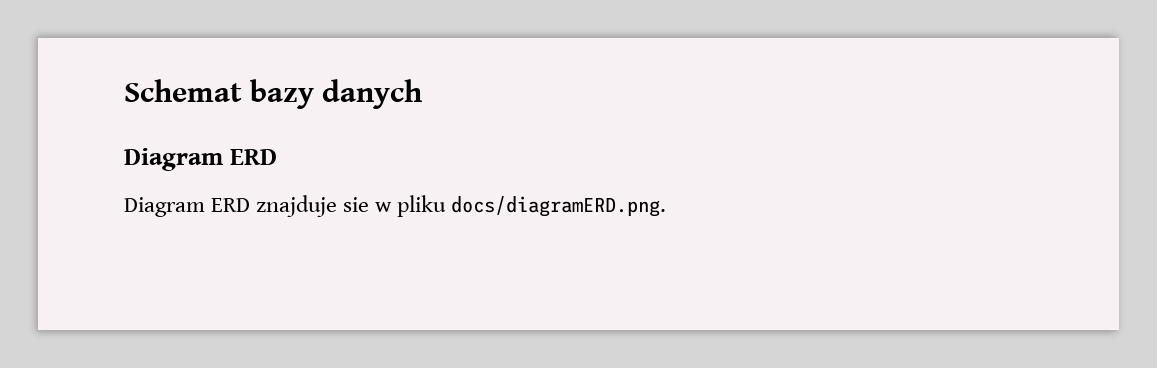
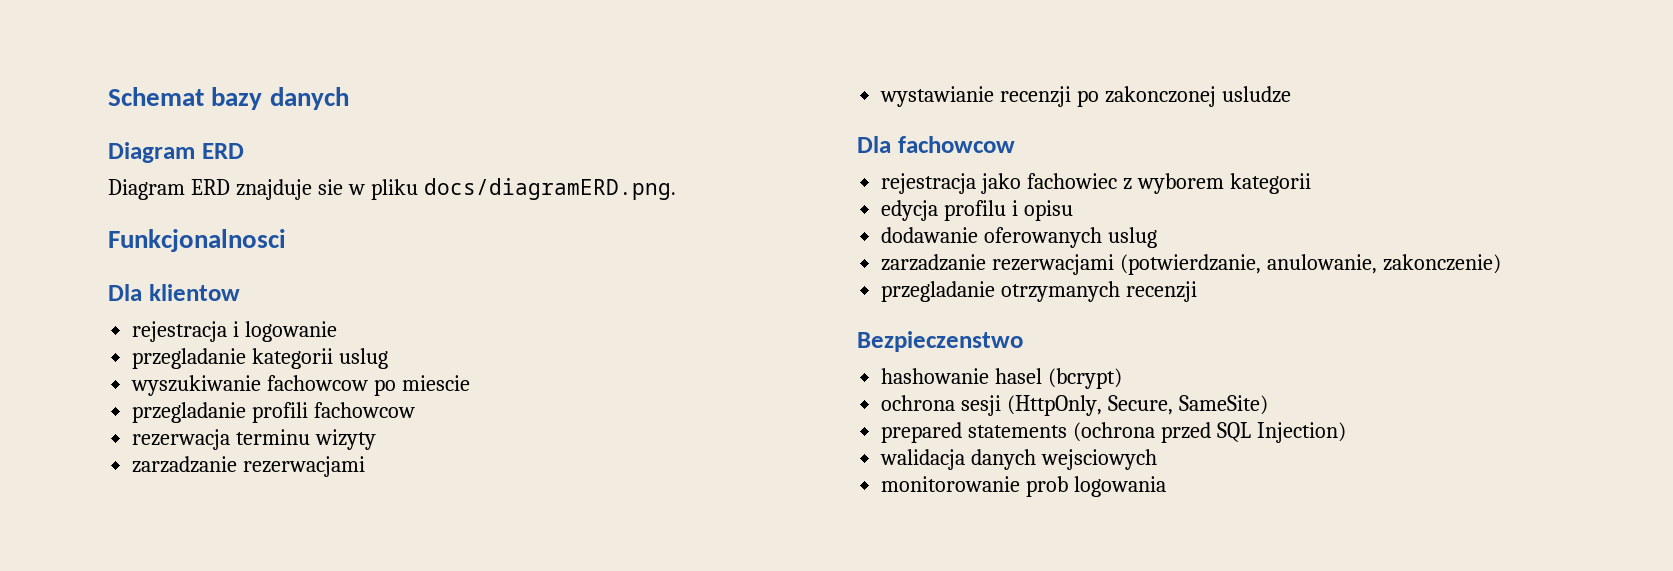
(667, 206) none -> [108,229,286,252] [108,284,240,301] [132,321,338,342] [132,348,389,369] [131,375,471,396] [132,402,416,423] [132,429,377,450] [132,456,366,477] [880,86,1291,107] [857,136,1015,153] [881,173,1311,194] [881,200,1074,221] [881,227,1158,248] [881,254,1501,275] [881,281,1198,302] [857,331,1023,352] [881,368,1123,389] [881,395,1268,416] [881,422,1346,443] [880,449,1158,470] [881,476,1167,497] // Funkcjonalnosci // Dla klientow // rejestracja i logowanie // przegladanie kategorii uslug // wyszukiwanie fachowcow po miescie // przegladanie profili fachowcow // rezerwacja terminu wizyty // zarzadzanie rezerwacjami // wystawianie recenzji po zakonczonej usludze // Dla fachowcow // rejestracja jako fachowiec z wyborem kategorii // edycja profilu i opisu // dodawanie oferowanych uslug // zarzadzanie rezerwacjami (potwierdzanie, anulowanie, zakonczenie) // przegladanie otrzymanych recenzji // Bezpieczenstwo // hashowanie hasel (bcrypt) // ochrona sesji (HttpOnly, Secure, SameSite) // prepared statements (ochrona przed SQL Injection) // walidacja danych wejsciowych // monitorowanie prob logowania

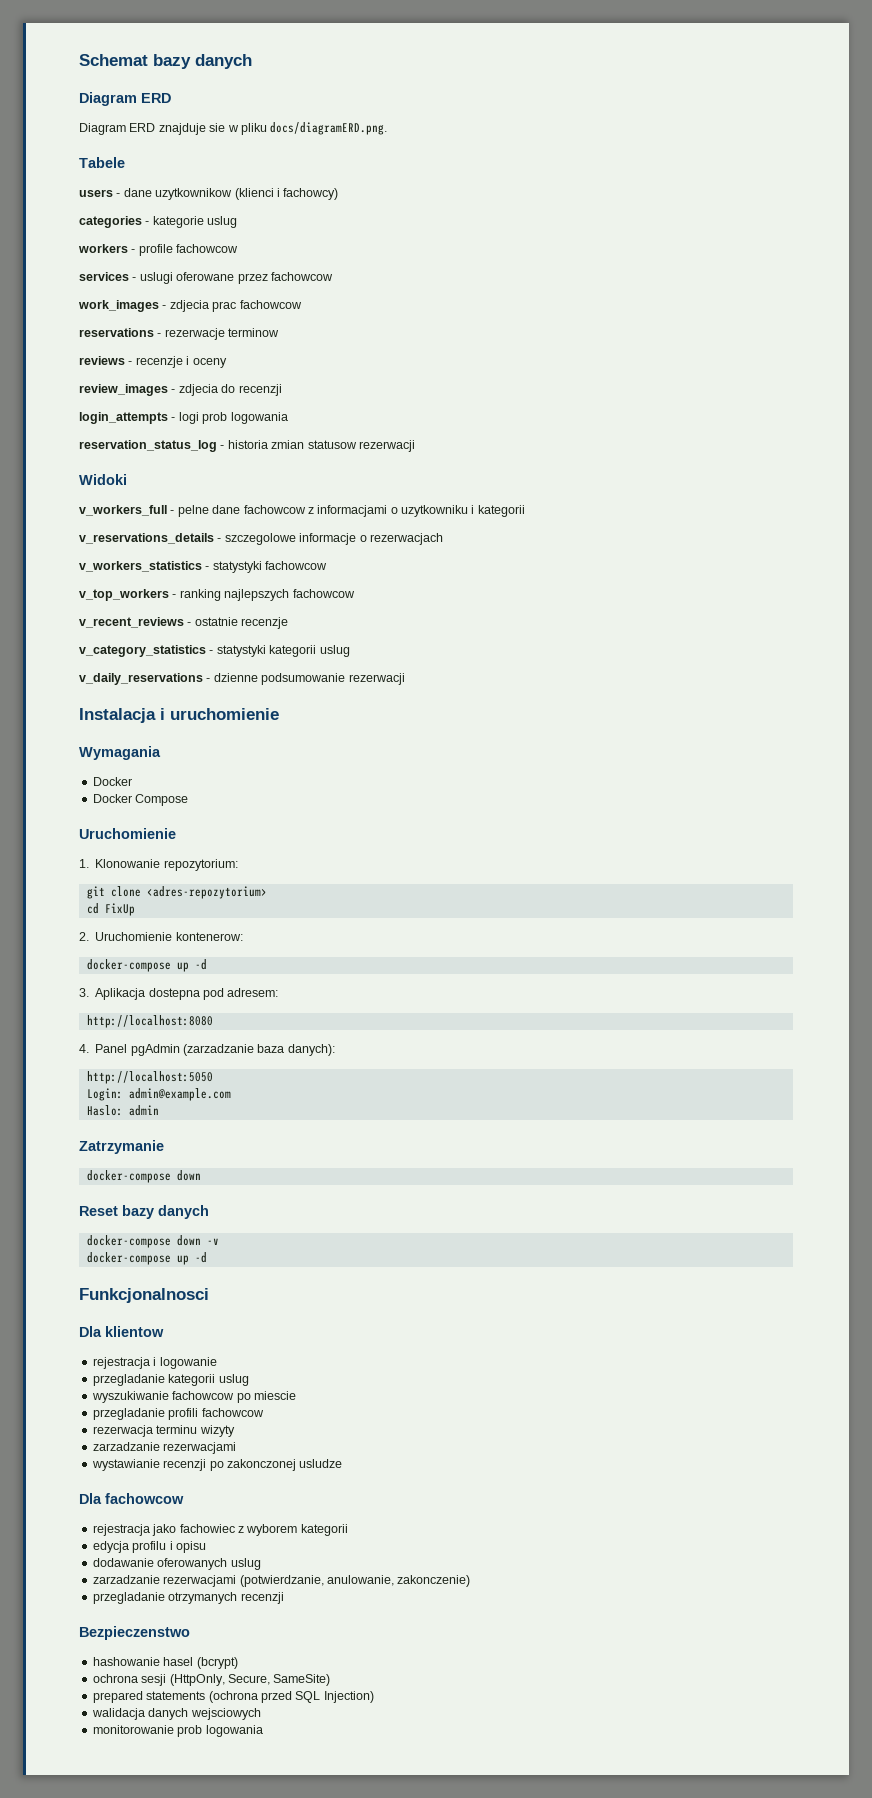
(676, 189) none -> [79,157,125,168] [79,188,339,200] [79,216,238,228] [78,244,239,256] [79,272,333,284] [78,300,302,312] [79,328,280,340] [79,356,227,368] [79,384,282,396] [79,412,288,424] [79,440,415,452] [79,474,127,485] [79,505,525,517] [79,533,443,545] [79,561,328,573] [79,589,355,601] [79,617,289,629] [79,645,350,657] [79,673,405,685] [79,708,279,723] [79,746,161,760] [92,777,132,786] [92,794,189,806] [79,828,176,839] [79,859,238,871] [86,886,267,899] [86,903,135,916] [79,932,243,941] [86,959,207,972] [79,988,279,1000] [86,1015,213,1028] [79,1044,335,1056] [86,1071,213,1084] [86,1088,231,1101] [86,1105,159,1116] [79,1140,164,1154] [86,1170,201,1183] [79,1205,209,1219] [86,1235,219,1248] [86,1252,207,1265] // Tabele // users - dane uzytkownikow (klienci i fachowcy) // categories - kategorie uslug // workers - profile fachowcow // services - uslugi oferowane przez fachowcow // work_images - zdjecia prac fachowcow // reservations - rezerwacje terminow // reviews - recenzje i oceny // review_images - zdjecia do recenzji // login_attempts - logi prob logowania // reservation_status_log - historia zmian statusow rezerwacji // Widoki // v_workers_full - pelne dane fachowcow z informacjami o uzytkowniku i kategorii // v_reservations_details - szczegolowe informacje o rezerwacjach // v_workers_statistics - statystyki fachowcow // v_top_workers - ranking najlepszych fachowcow // v_recent_reviews - ostatnie recenzje // v_category_statistics - statystyki kategorii uslug // v_daily_reservations - dzienne podsumowanie rezerwacji // Instalacja i uruchomienie // Wymagania // Docker // Docker Compose // Uruchomienie // 1. Klonowanie repozytorium: // git clone <adres-repozytorium> // cd FixUp // 2. Uruchomienie kontenerow: // docker-compose up -d // 3. Aplikacja dostepna pod adresem: // http://localhost:8080 // 4. Panel pgAdmin (zarzadzanie baza danych): // http://localhost:5050 // Login: admin@example.com // Haslo: admin // Zatrzymanie // docker-compose down // Reset bazy danych // docker-compose down -v // docker-compose up -d

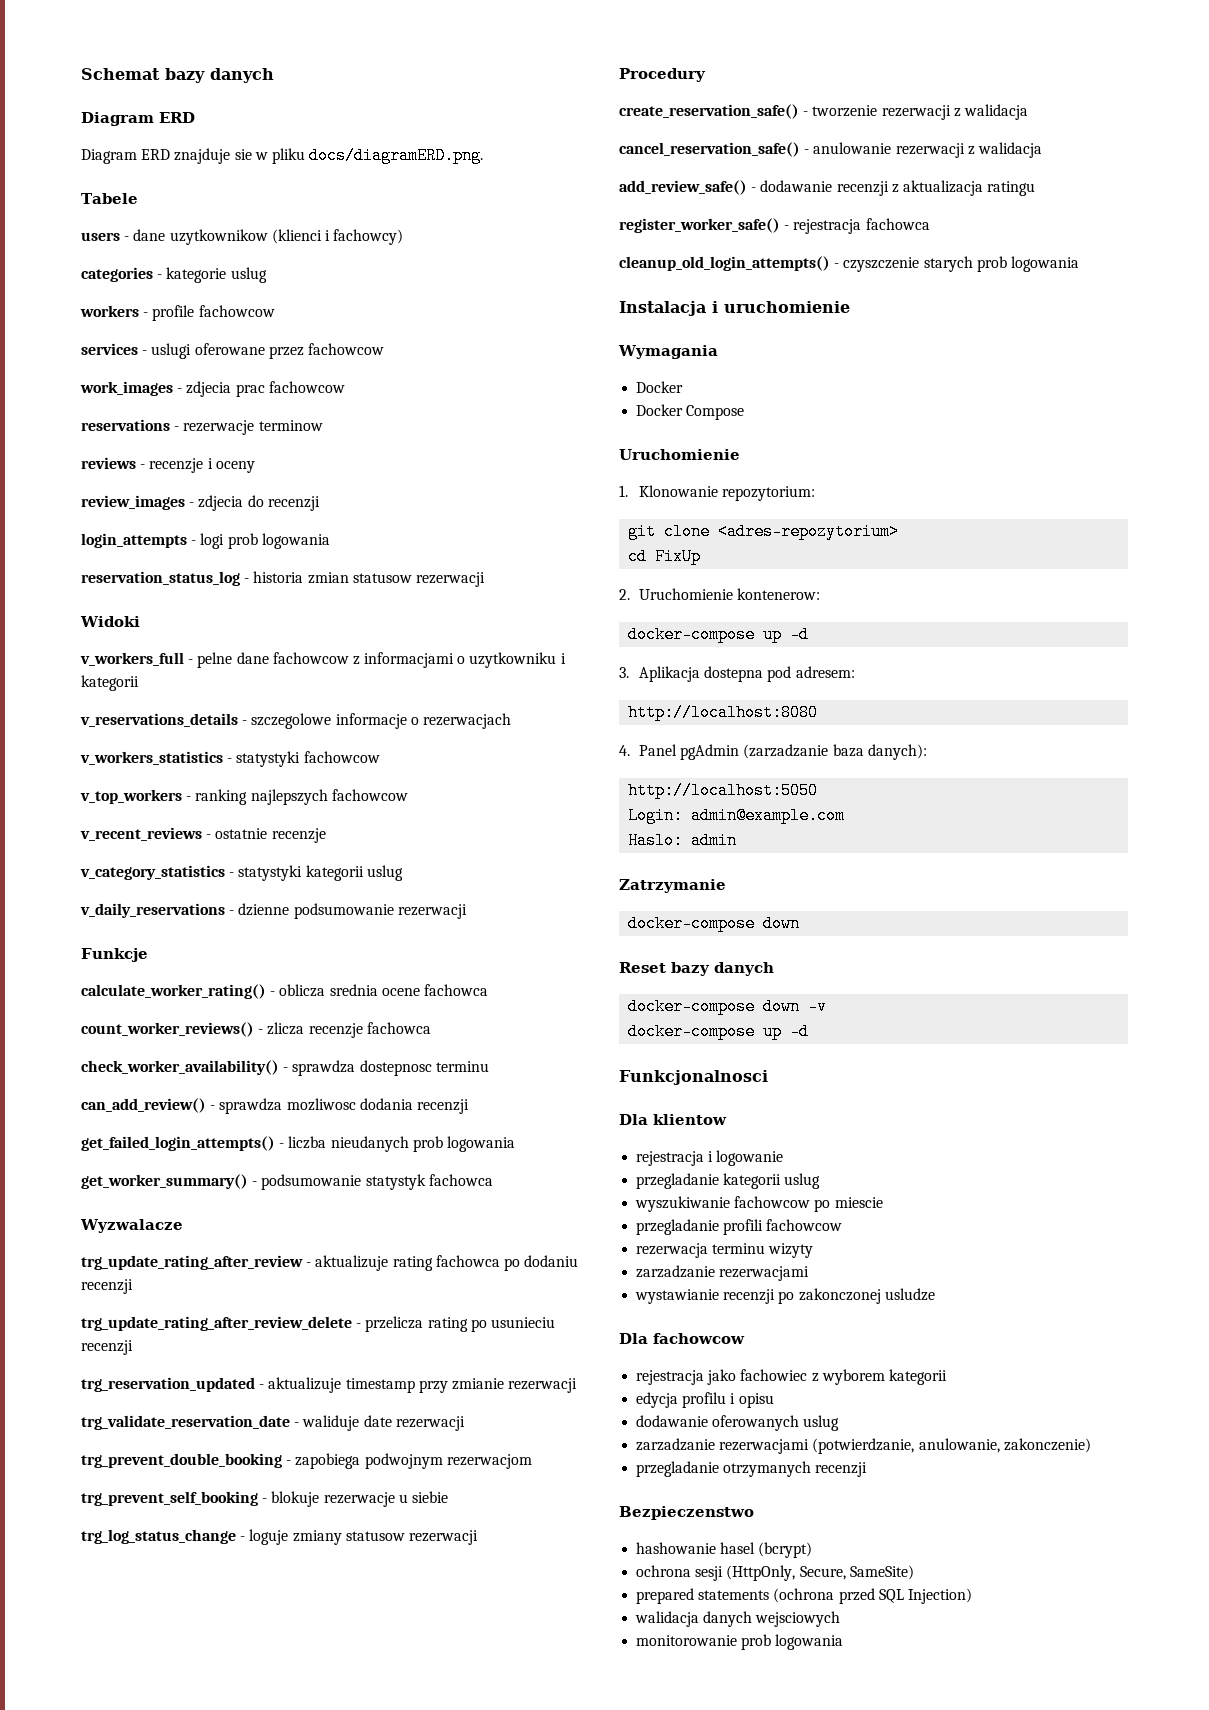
(405, 679) none -> [81,948,148,962] [81,984,488,999] [81,1022,431,1038] [81,1060,489,1076] [81,1098,469,1114] [81,1136,515,1152] [81,1174,493,1190] [80,1219,183,1233] [81,1255,579,1271] [81,1279,133,1294] [81,1316,555,1332] [81,1340,133,1355] [81,1377,578,1393] [81,1415,465,1431] [81,1453,532,1469] [81,1491,448,1507] [81,1529,478,1545] [619,68,706,82] [619,104,1028,120] [619,142,1042,158] [619,180,1036,196] [619,218,930,234] [619,256,1079,272] // Funkcje // calculate_worker_rating() - oblicza srednia ocene fachowca // count_worker_reviews() - zlicza recenzje fachowca // check_worker_availability() - sprawdza dostepnosc terminu // can_add_review() - sprawdza mozliwosc dodania recenzji // get_failed_login_attempts() - liczba nieudanych prob logowania // get_worker_summary() - podsumowanie statystyk fachowca // Wyzwalacze // trg_update_rating_after_review - aktualizuje rating fachowca po dodaniu recenzji // trg_update_rating_after_review_delete - przelicza rating po usunieciu recenzji // trg_reservation_updated - aktualizuje timestamp przy zmianie rezerwacji // trg_validate_reservation_date - waliduje date rezerwacji // trg_prevent_double_booking - zapobiega podwojnym rezerwacjom // trg_prevent_self_booking - blokuje rezerwacje u siebie // trg_log_status_change - loguje zmiany statusow rezerwacji // Procedury // create_reservation_safe() - tworzenie rezerwacji z walidacja // cancel_reservation_safe() - anulowanie rezerwacji z walidacja // add_review_safe() - dodawanie recenzji z aktualizacja ratingu // register_worker_safe() - rejestracja fachowca // cleanup_old_login_attempts() - czyszczenie starych prob logowania

